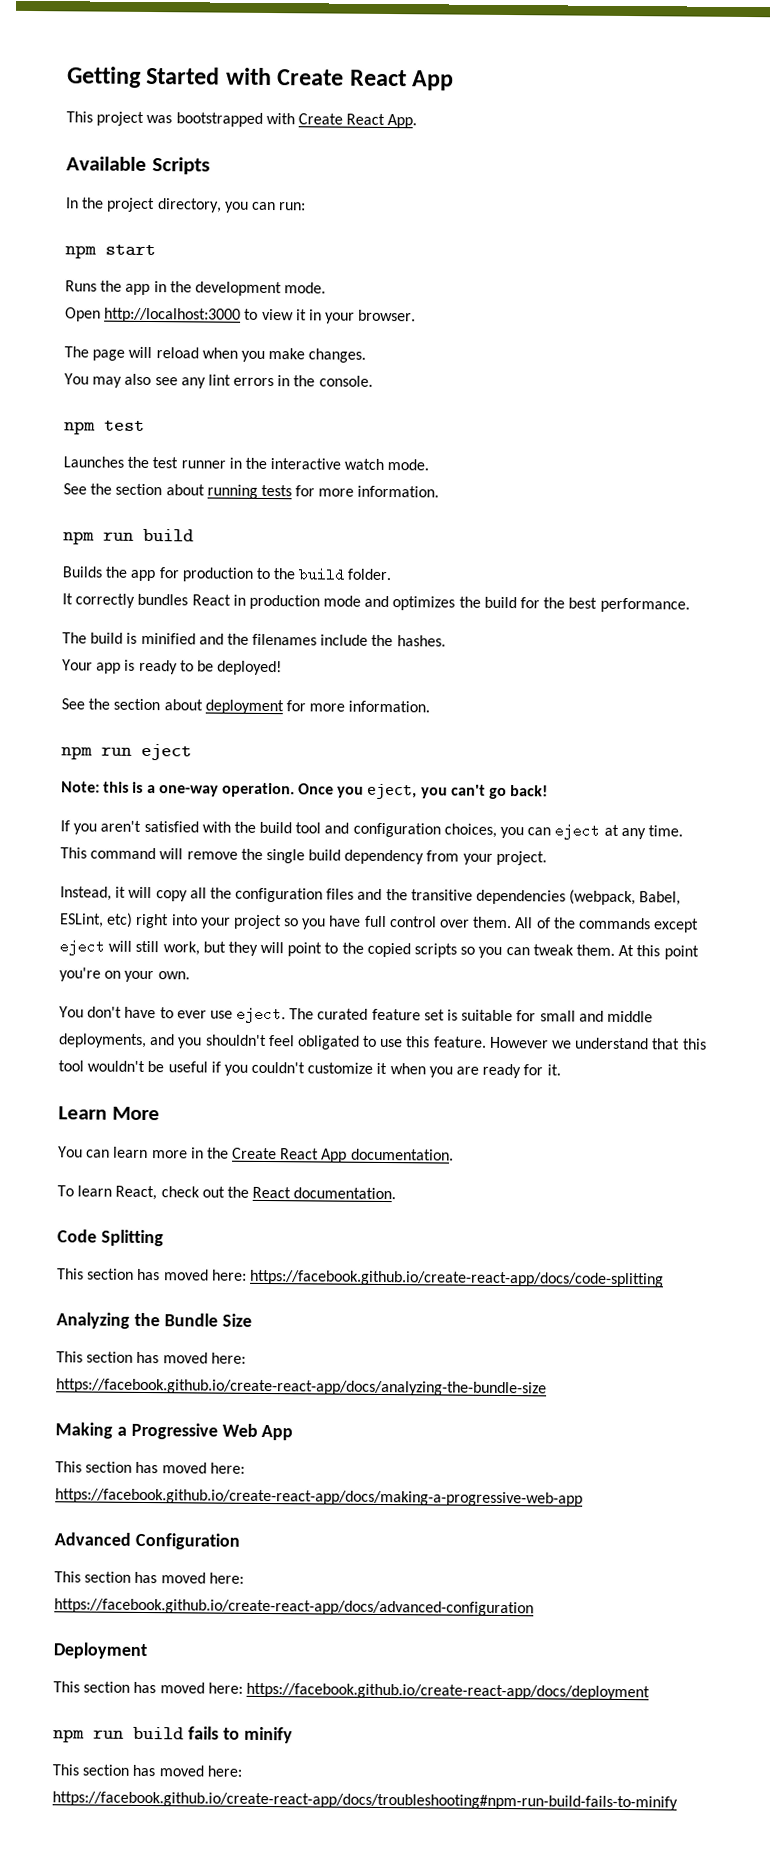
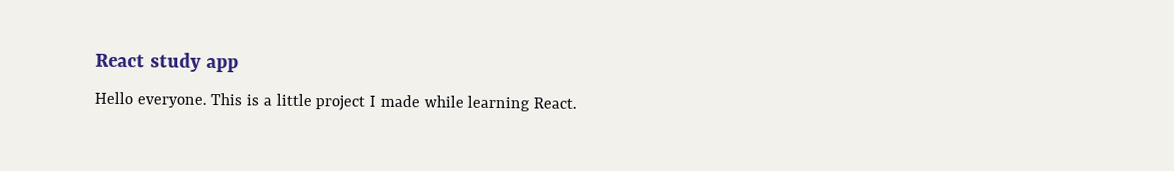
[67,66,455,91] [66,111,418,129] [66,156,210,175] [66,197,307,213] [65,244,156,259] [65,280,327,297] [65,307,417,324] [64,346,367,363] [64,373,373,389] [64,420,145,435] [63,456,430,471] [63,483,440,499] [63,528,194,545] [62,566,393,582] [62,593,690,613] [62,632,446,647] [62,659,283,676] [61,698,431,715] [61,743,192,761] [61,781,549,800] [60,820,683,840] [60,847,547,866] [60,886,682,906] [59,912,700,933] [59,939,699,960] [59,967,190,983] [59,1006,653,1024] [58,1033,707,1050] [58,1060,561,1079] [58,1106,160,1121] [58,1146,454,1163] [57,1185,397,1201] [57,1229,164,1247] [57,1268,664,1288] [56,1312,252,1329] [56,1351,246,1364] [56,1378,547,1397] [55,1422,294,1441] [55,1461,245,1474] [55,1488,583,1507] [54,1532,240,1550] [54,1571,244,1584] [54,1598,534,1617] [53,1642,147,1660] [53,1681,650,1701] [53,1726,293,1744] [52,1764,242,1777] [52,1791,678,1811] Getting Started with Create React App // This project was bootstrapped with Create React App. // Available Scripts // In the project directory, you can run: // npm start // Runs the app in the development mode. // Open http://localhost:3000 to view it in your browser. // The page will reload when you make changes. // You may also see any lint errors in the console. // npm test // Launches the test runner in the interactive watch mode. // See the section about running tests for more information. // npm run build // Builds the app for production to the build folder. // It correctly bundles React in production mode and optimizes the build for the best performance. // The build is minified and the filenames include the hashes. // Your app is ready to be deployed! // See the section about deployment for more information. // npm run eject // Note: this is a one-way operation. Once you eject, you can't go back! // If you aren't satisfied with the build tool and configuration choices, you can eject at any time. This command will remove the single build dependency from your project. // Instead, it will copy all the configuration files and the transitive dependencies (webpack, Babel, ESLint, etc) right into your project so you have full control over them. All of the commands except eject will still work, but they will point to the copied scripts so you can tweak them. At this point you're on your own. // You don't have to ever use eject. The curated feature set is suitable for small and middle deployments, and you shouldn't feel obligated to use this feature. However we understand that this tool wouldn't be useful if you couldn't customize it when you are ready for it. // Learn More // You can learn more in the Create React App documentation. // To learn React, check out the React documentation. // Code Splitting // This section has moved here: https://facebook.github.io/create-react-app/docs/code-splitting // Analyzing the Bundle Size // This section has moved here: https://facebook.github.io/create-react-app/docs/analyzing-the-bundle-size // Making a Progressive Web App // This section has moved here: https://facebook.github.io/create-react-app/docs/making-a-progressive-web-app // Advanced Configuration // This section has moved here: https://facebook.github.io/create-react-app/docs/advanced-configuration // Deployment // This section has moved here: https://facebook.github.io/create-react-app/docs/deployment // npm run build fails to minify // This section has moved here: https://facebook.github.io/create-react-app/docs/troubleshooting#npm-run-build-fails-to-minify -> [95,52,239,73] [94,91,577,112] React study app // Hello everyone. This is a little project I made while learning React.

